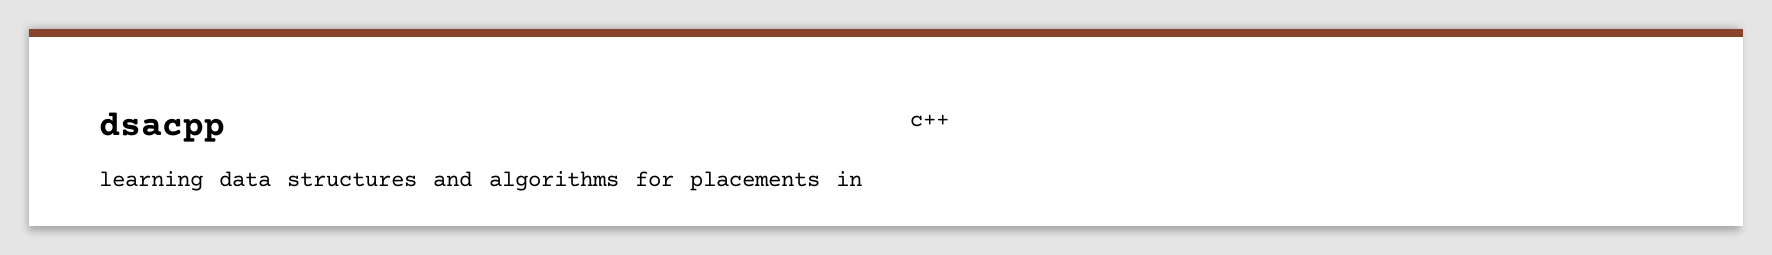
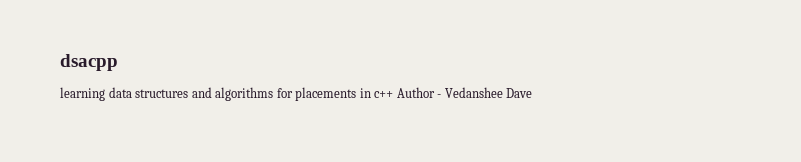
(949, 120) none -> [396,87,533,98] Author - Vedanshee Dave

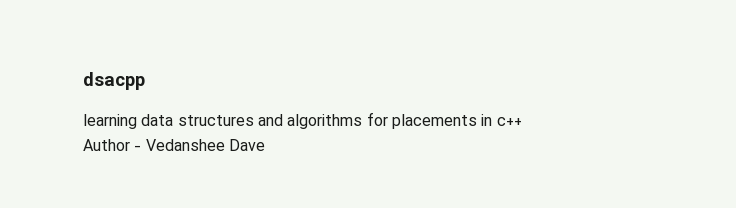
(394, 94) none -> (522, 121) //

